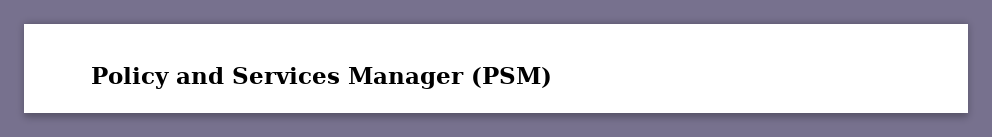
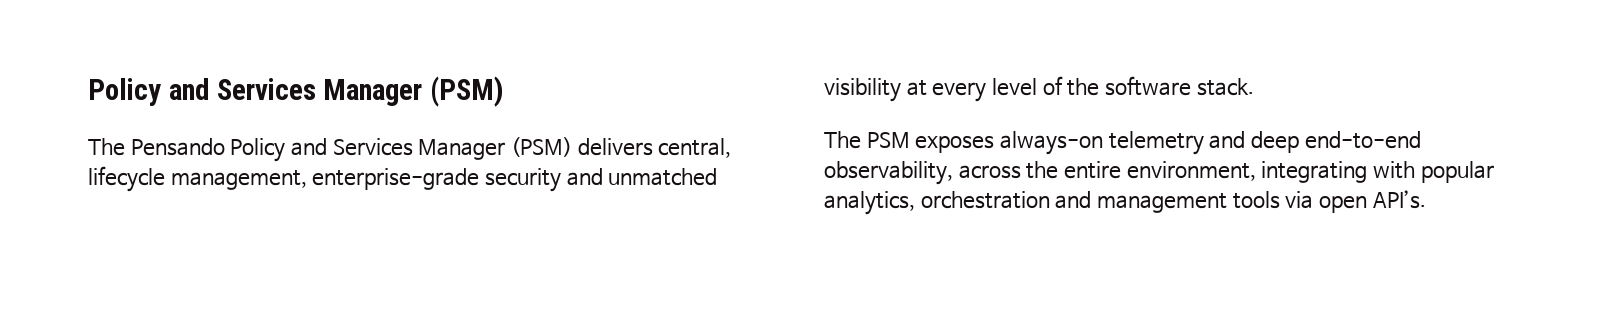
[91,67,552,89] Policy and Services Manager (PSM) -> [88,76,505,107] [88,137,732,162] [88,166,718,192] [824,76,1254,102] [824,131,1421,155] [824,161,1494,185] [824,190,1426,215] Policy and Services Manager (PSM) // The Pensando Policy and Services Manager (PSM) delivers central, lifecycle management, enterprise-grade security and unmatched visibility at every level of the software stack. // The PSM exposes always-on telemetry and deep end-to-end observability, across the entire environment, integrating with popular analytics, orchestration and management tools via open API’s.

